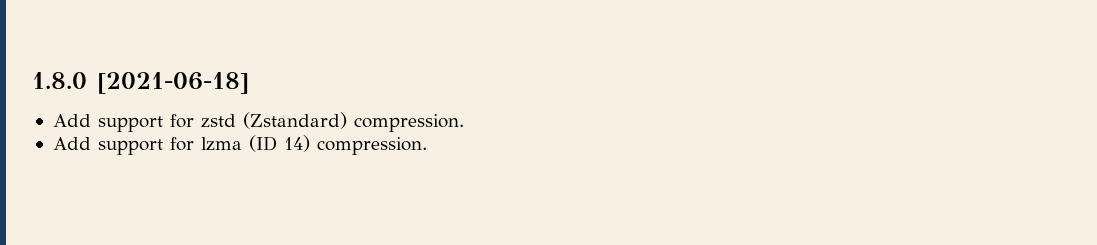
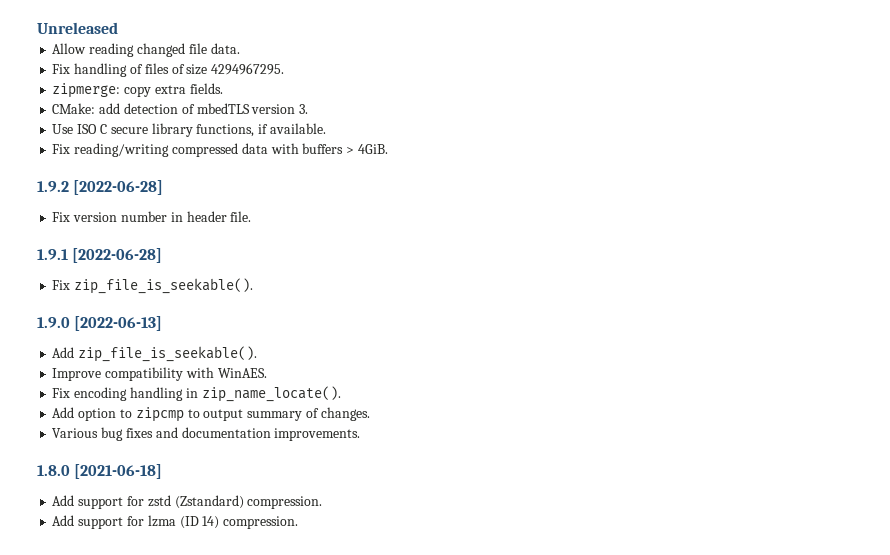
(32, 80) none -> [37,22,118,34] [52,43,240,57] [52,63,285,77] [52,83,223,98] [52,103,309,114] [52,123,326,137] [52,143,388,157] [37,180,164,195] [52,211,252,222] [37,248,163,263] [52,278,254,294] [37,316,163,331] [52,346,258,362] [52,367,267,381] [52,386,341,402] [52,407,370,422] [52,427,361,441] Unreleased // Allow reading changed file data. // Fix handling of files of size 4294967295. // zipmerge: copy extra fields. // CMake: add detection of mbedTLS version 3. // Use ISO C secure library functions, if available. // Fix reading/writing compressed data with buffers > 4GiB. // 1.9.2 [2022-06-28] // Fix version number in header file. // 1.9.1 [2022-06-28] // Fix zip_file_is_seekable(). // 1.9.0 [2022-06-13] // Add zip_file_is_seekable(). // Improve compatibility with WinAES. // Fix encoding handling in zip_name_locate(). // Add option to zipcmp to output summary of changes. // Various bug fixes and documentation improvements. //

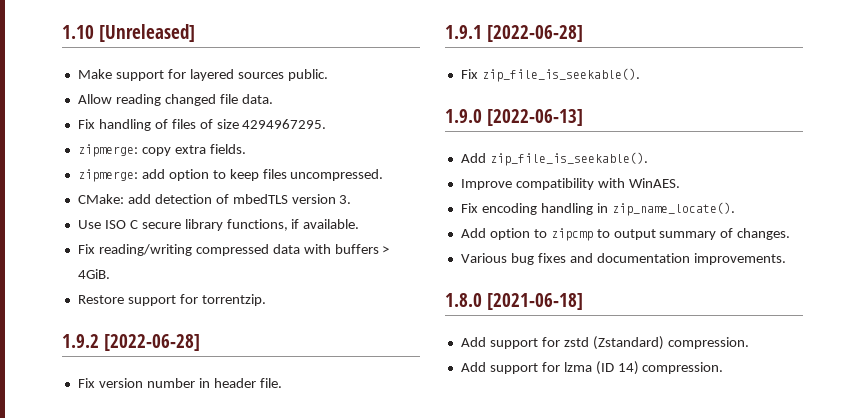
[37,22,118,34] Unreleased -> [62,24,195,42] [77,69,328,81] 1.10 [Unreleased] // Make support for layered sources public.
(223, 88) none -> [77,169,384,182] // zipmerge: add option to keep files uncompressed.
(388, 149) none -> [77,294,266,306] // Restore support for torrentzip.

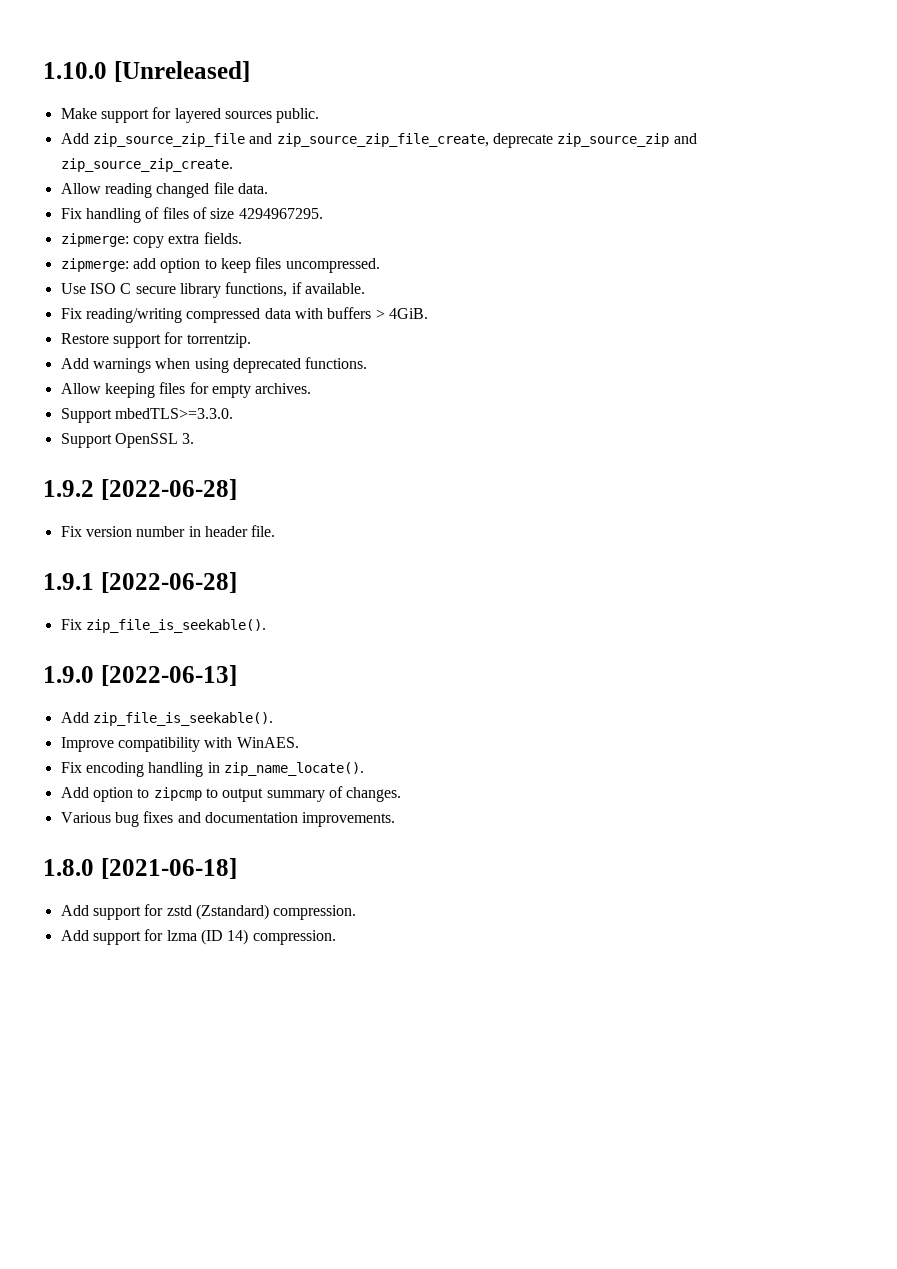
[62,25,94,39] 1.10 -> [43,62,107,79] 1.10.0
(328, 75) none -> [60,133,697,148] [60,158,233,172] // Add zip_source_zip_file and zip_source_zip_file_create, deprecate zip_source_zip and zip_source_zip_create.
[77,194,352,204] // CMake: add detection of mbedTLS version 3. -> (380, 265) none
(266, 300) none -> [60,357,368,373] [60,382,312,398] [60,408,233,423] [60,433,195,448] // Add warnings when using deprecated functions. // Allow keeping files for empty archives. // Support mbedTLS>=3.3.0. // Support OpenSSL 3.

